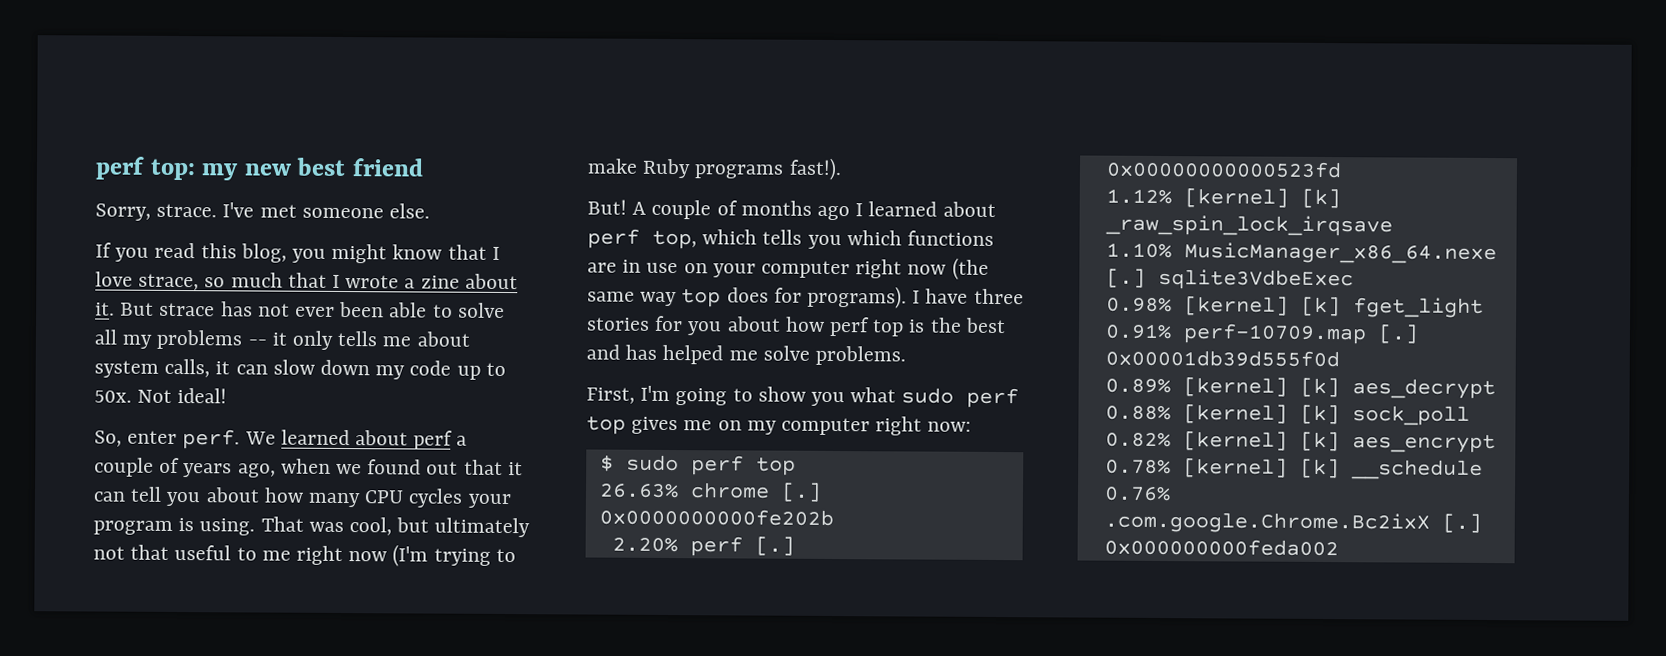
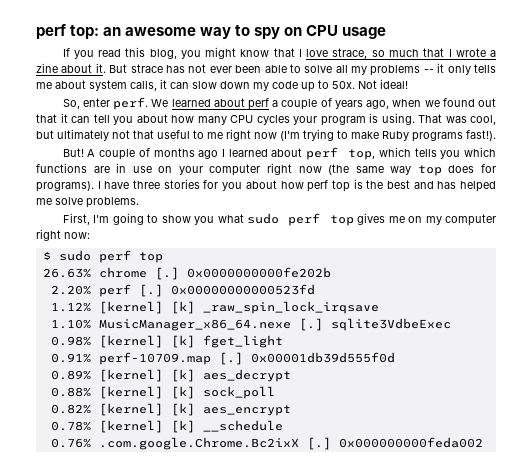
[201,157,424,181] [95,202,431,221] my new best friend // Sorry, strace. I've met someone else. -> [103,25,387,39] an awesome way to spy on CPU usage

